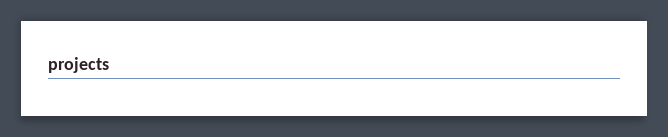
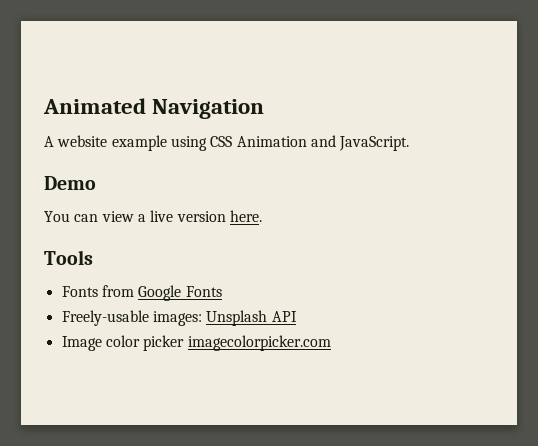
[48,57,109,73] projects -> [43,98,265,119] [44,135,410,151] [44,176,96,190] [44,210,262,222] [44,250,93,265] [61,285,222,301] [61,310,297,326] [61,335,331,351] Animated Navigation // A website example using CSS Animation and JavaScript. // Demo // You can view a live version here. // Tools // Fonts from Google Fonts // Freely-usable images: Unsplash API // Image color picker imagecolorpicker.com

